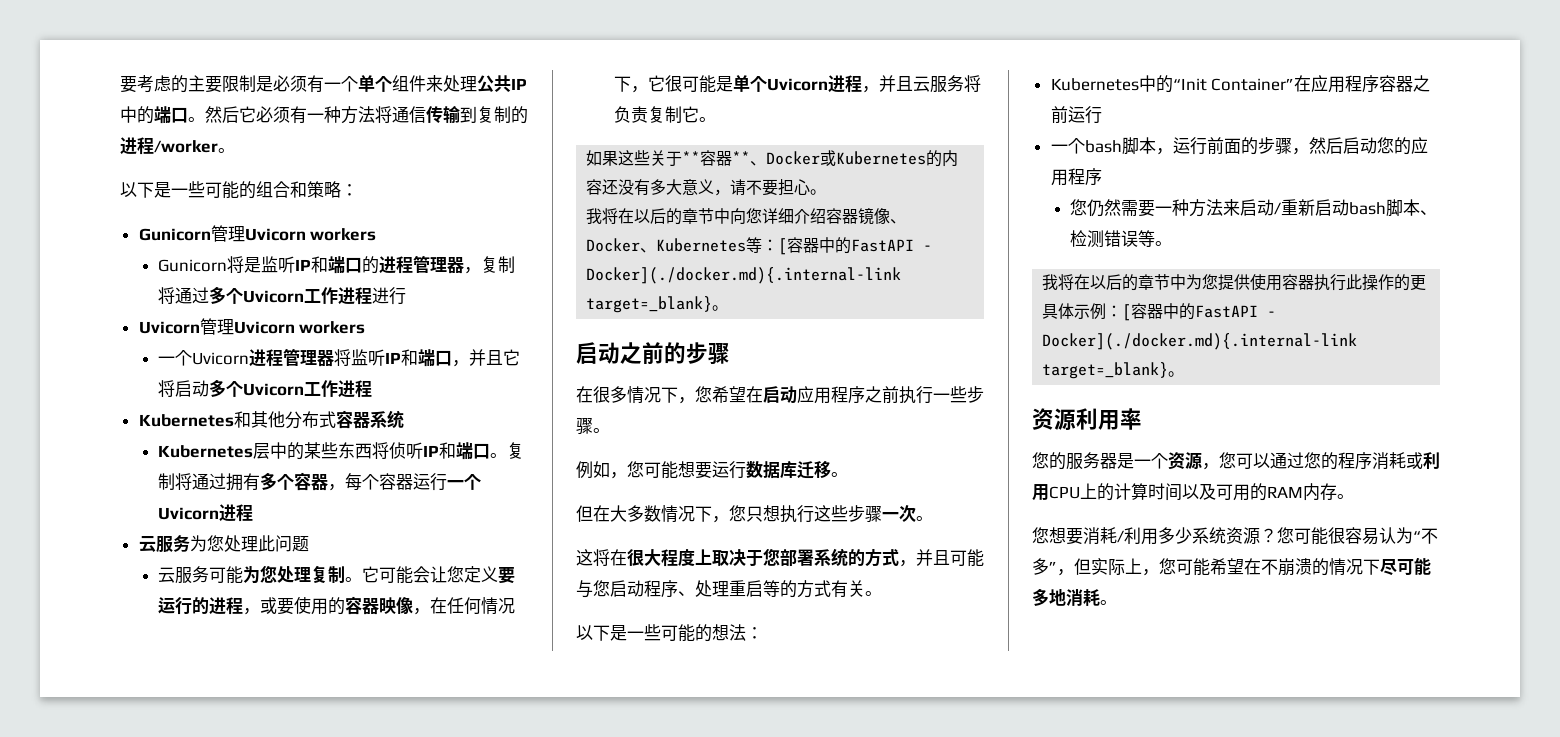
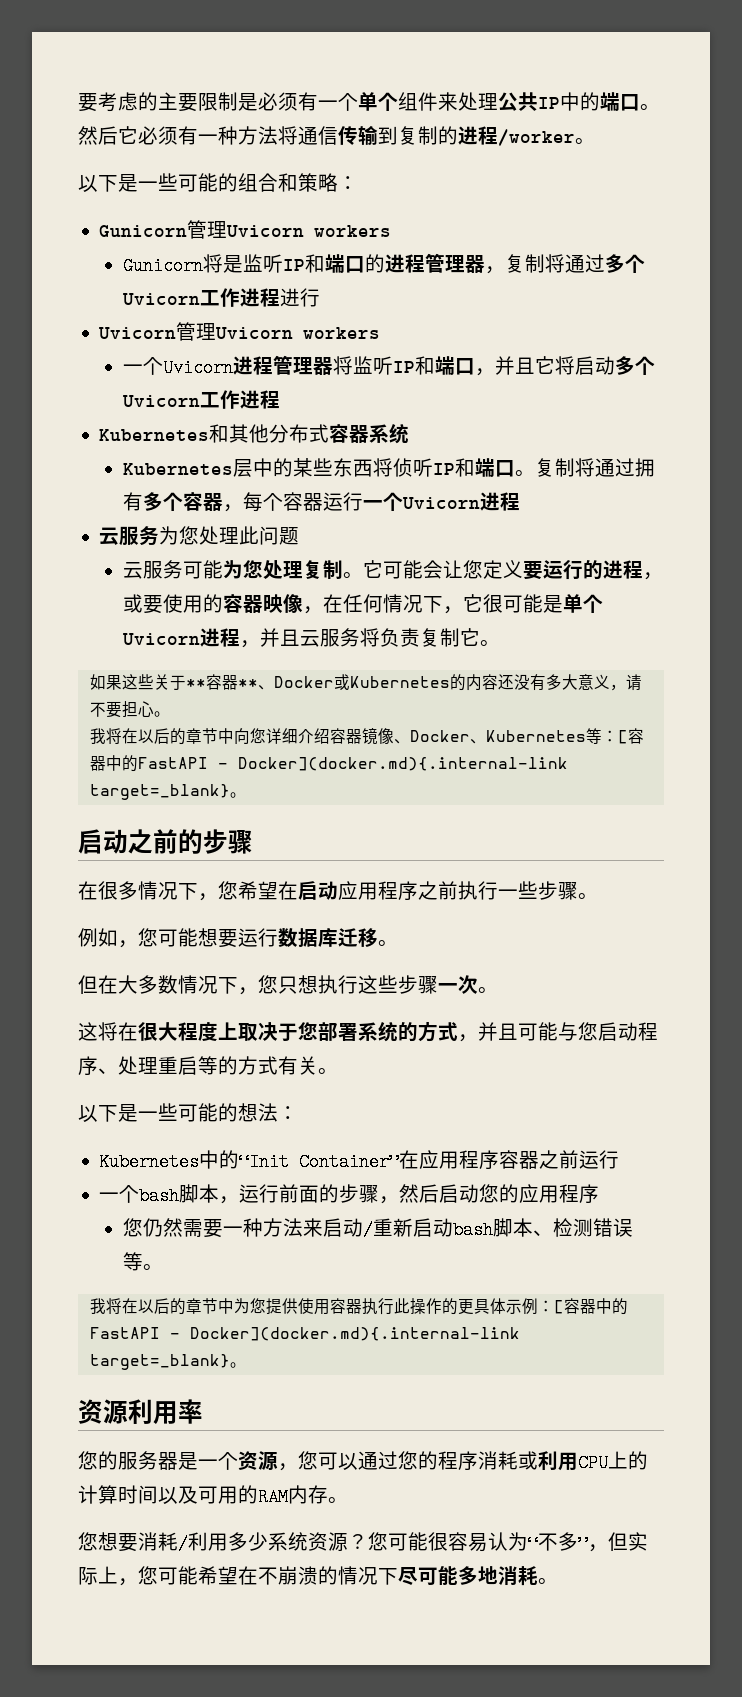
[586,267,902,284] Docker](./docker.md){.internal-link -> [237,757,568,771] Docker](docker.md){.internal-link
[1042,333,1358,350] Docker](./docker.md){.internal-link -> [189,1327,520,1341] Docker](docker.md){.internal-link

